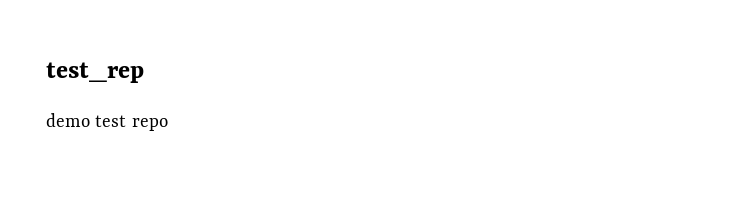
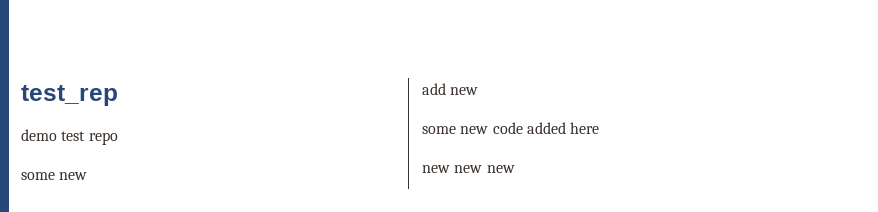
(168, 124) none -> [21,172,88,180] [422,83,479,95] [422,122,600,134] [422,165,515,173] // some new // add new // some new code added here // new new new

